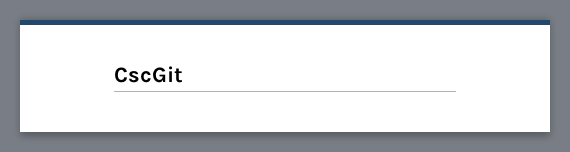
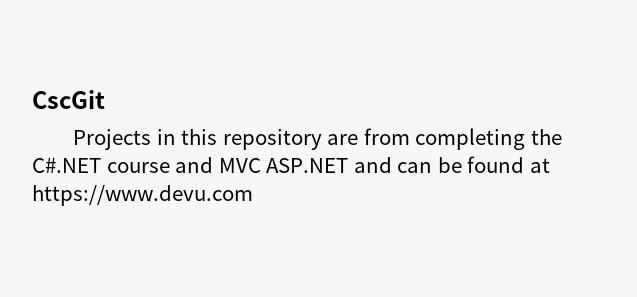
(183, 74) none -> [73,128,562,150] [32,156,550,173] [32,185,253,206] // Projects in this repository are from completing the C#.NET course and MVC ASP.NET and can be found at https://www.devu.com

